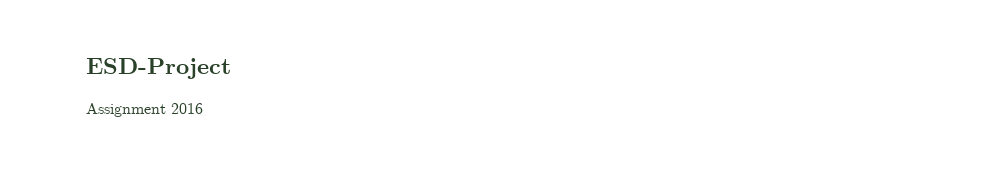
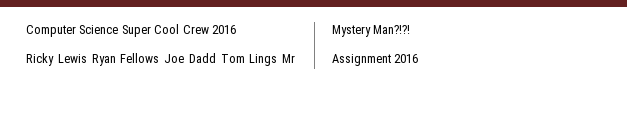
[86,58,231,79] ESD-Project -> [26,24,236,37] [26,53,295,66] [332,25,411,37] Computer Science Super Cool Crew 2016 // Ricky Lewis Ryan Fellows Joe Dadd Tom Lings Mr Mystery Man?!?!

